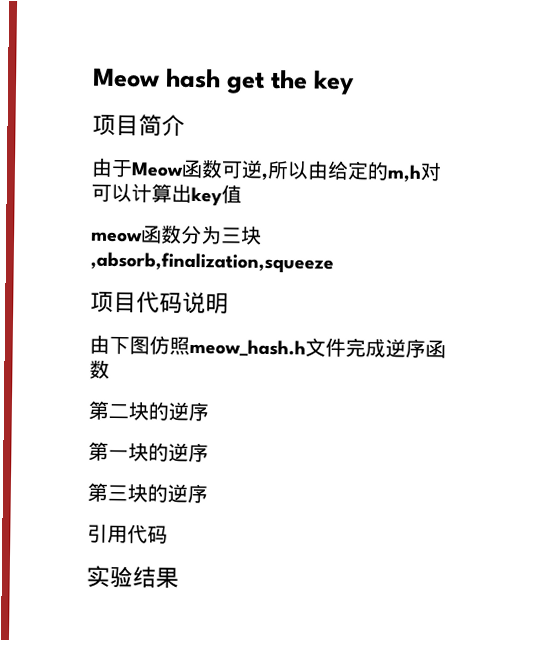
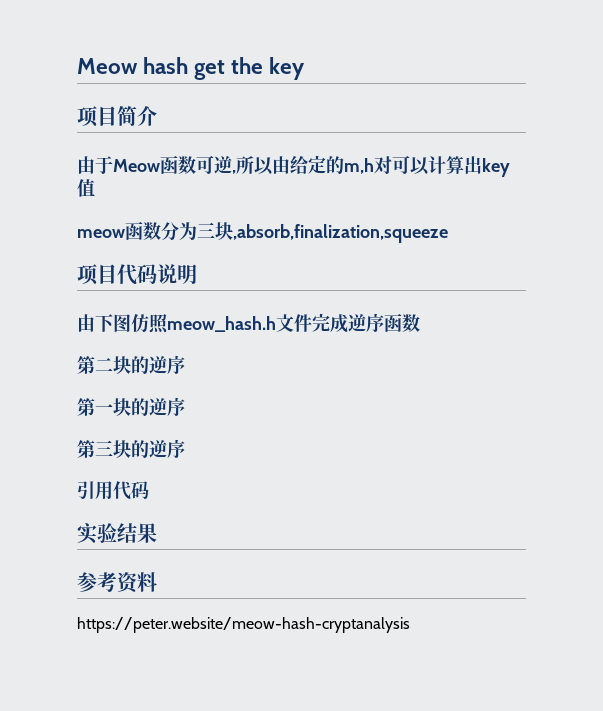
(179, 578) none -> [77,572,157,594] [77,617,410,633] // 参考资料 // https://peter.website/meow-hash-cryptanalysis

